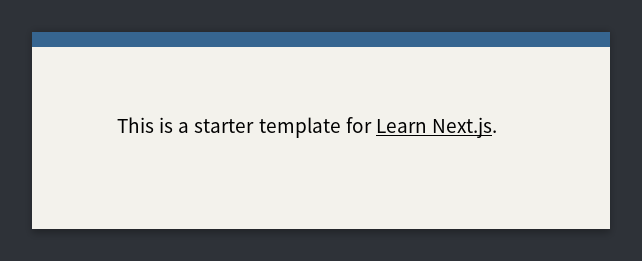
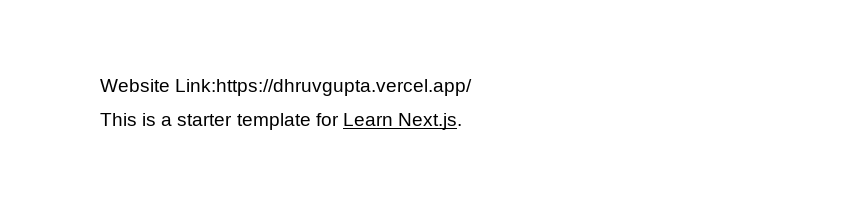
(117, 125) none -> [100,79,473,96] Website Link:https://dhruvgupta.vercel.app/ //

